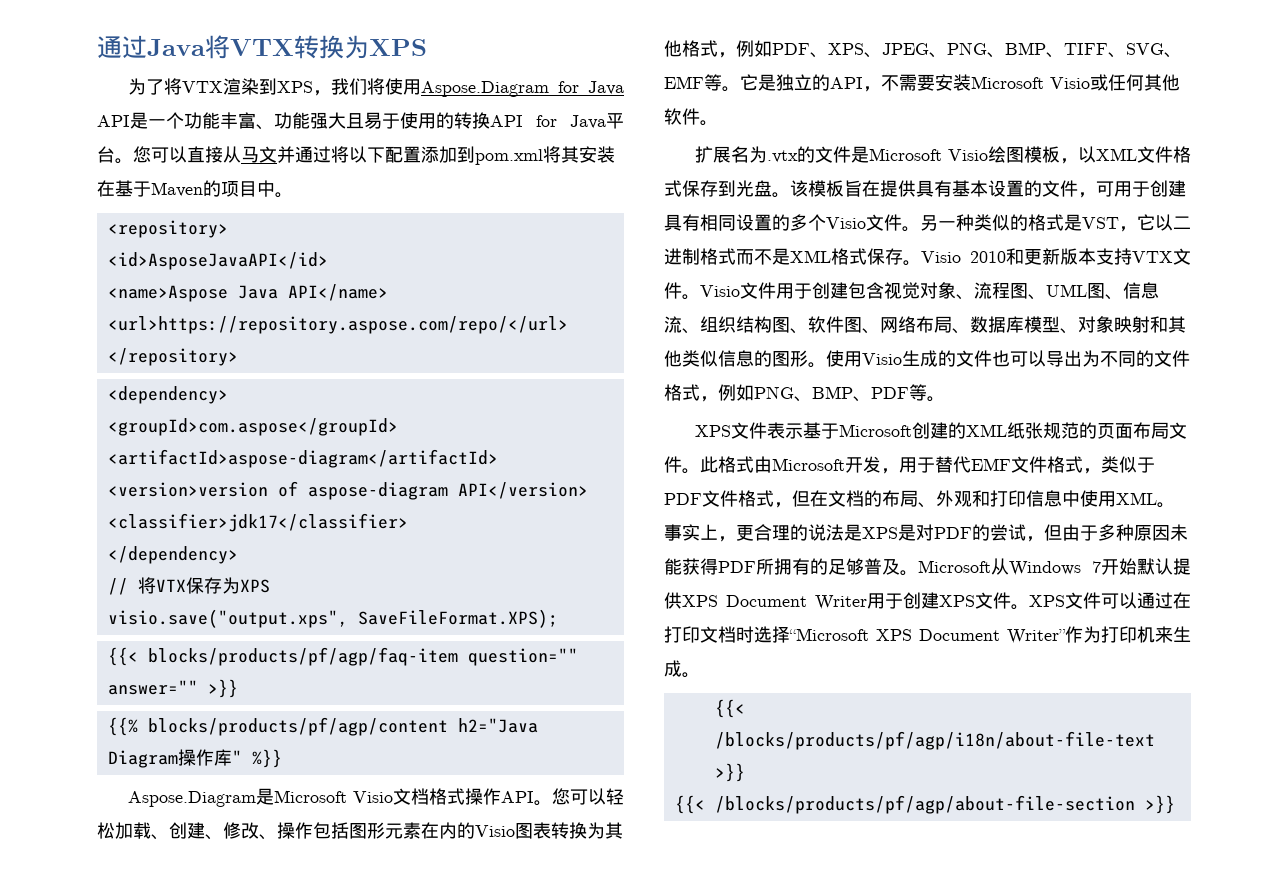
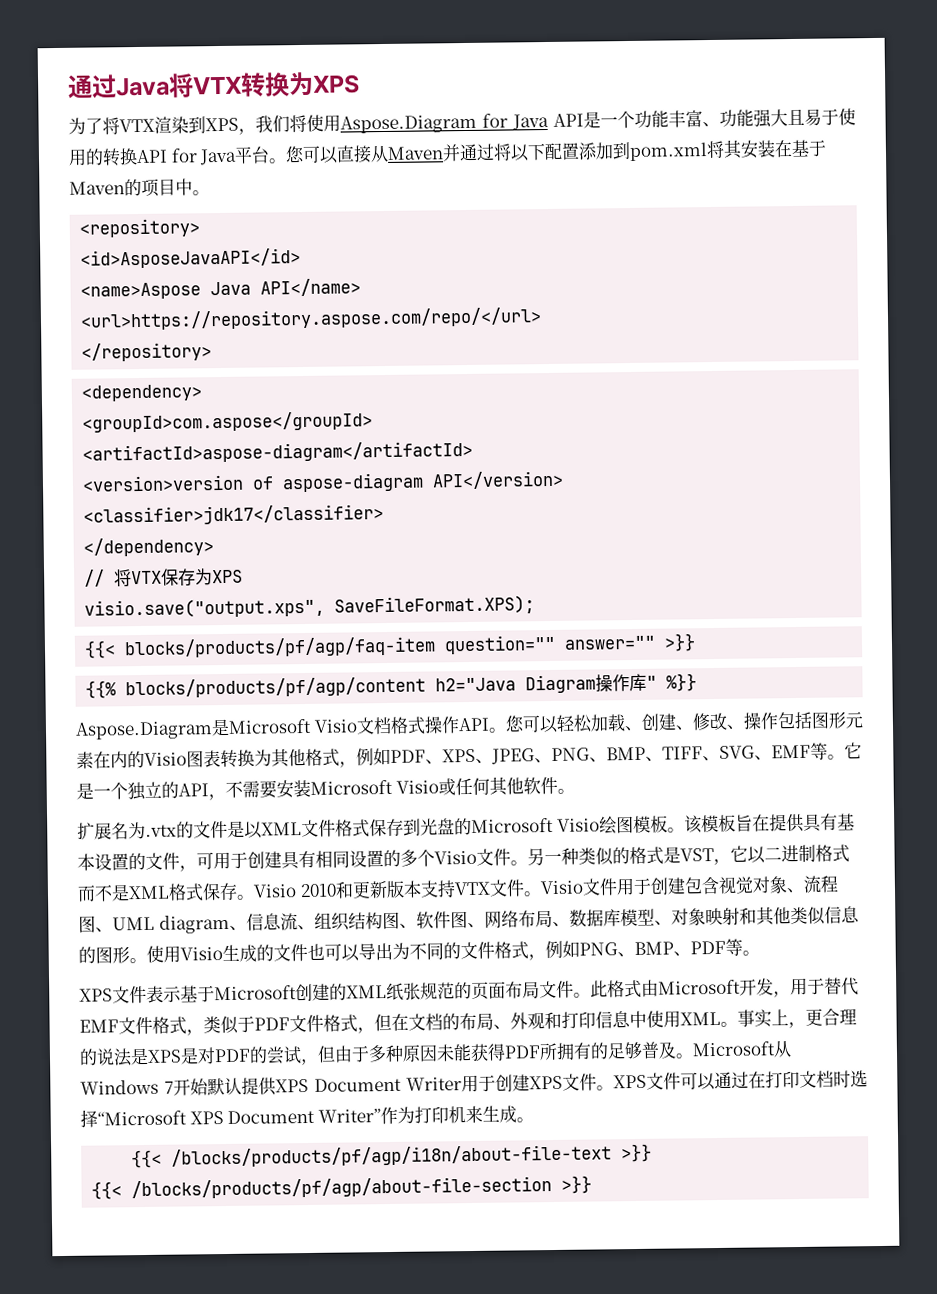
[241,146,277,163] 马文 -> [387,146,445,160] Maven
(776, 82) none -> [93,782,128,800] 一个
[868,146,1078,164] Microsoft Visio绘图模板， -> (245, 829) none
(772, 188) none -> [454,815,668,836] 的Microsoft Visio绘图模板
[1087,283,1105,299] 图 -> [158,914,230,934] diagram

